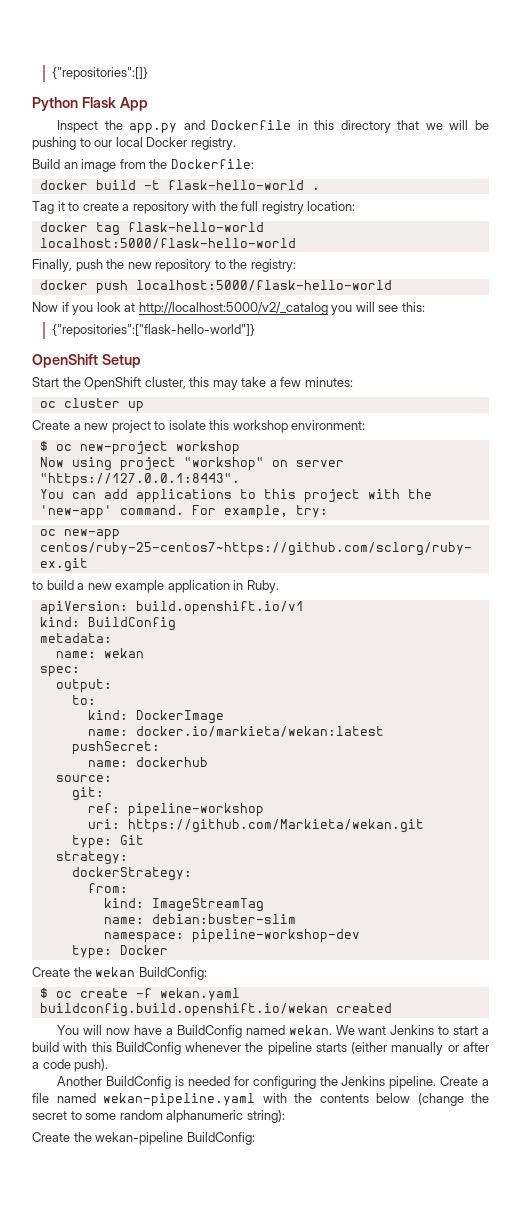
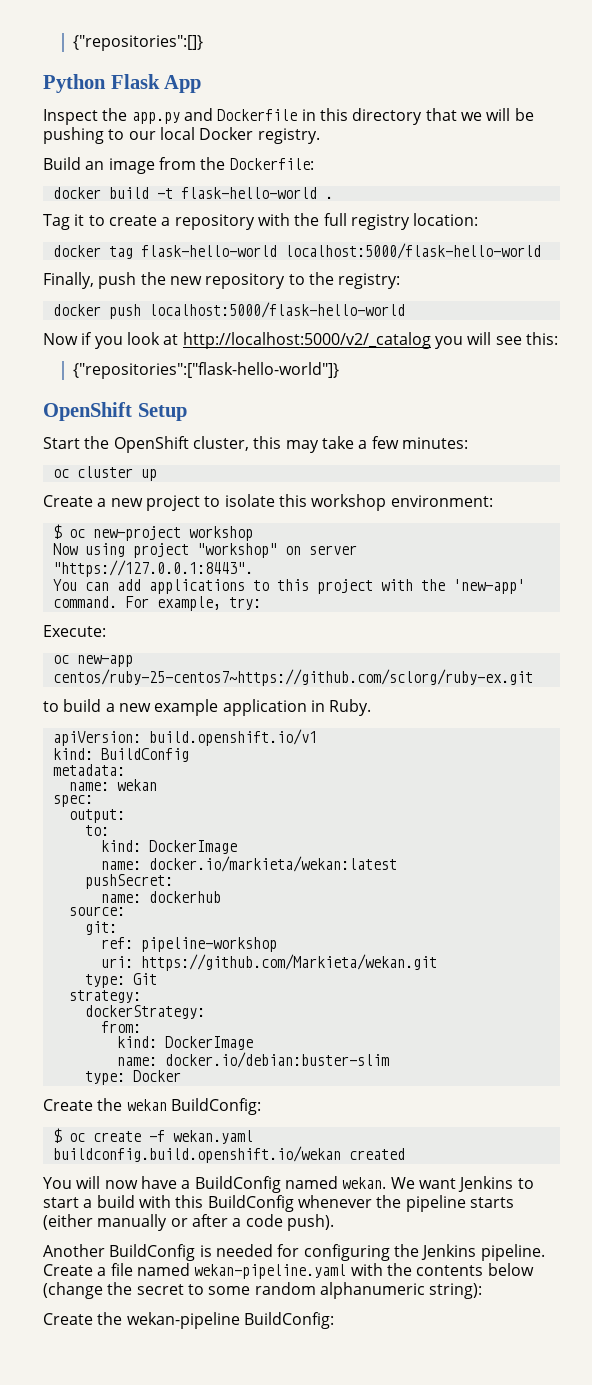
(328, 511) none -> [43,625,106,637] // Execute:
[151,898,264,912] [103,914,296,924] [103,929,360,943] ImageStreamTag // name: debian:buster-slim // namespace: pipeline-workshop-dev -> [164,1036,253,1050] [116,1052,389,1068] DockerImage // name: docker.io/debian:buster-slim

